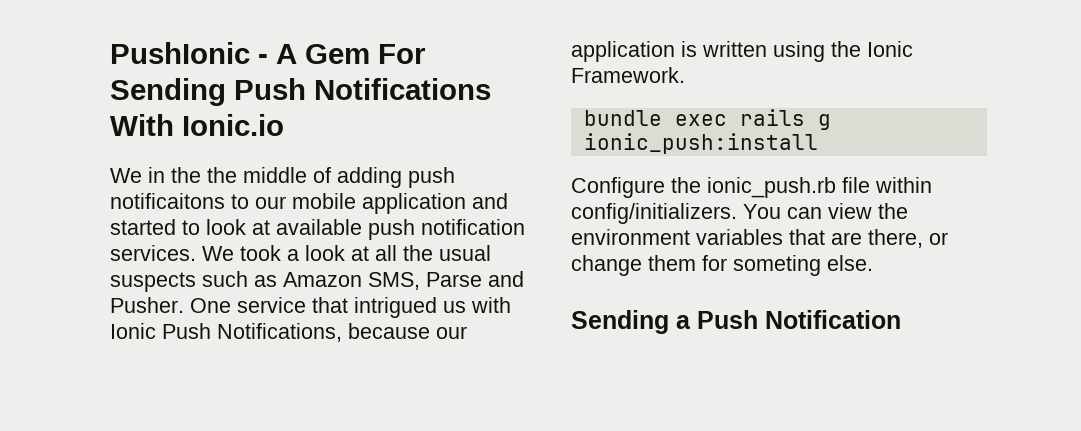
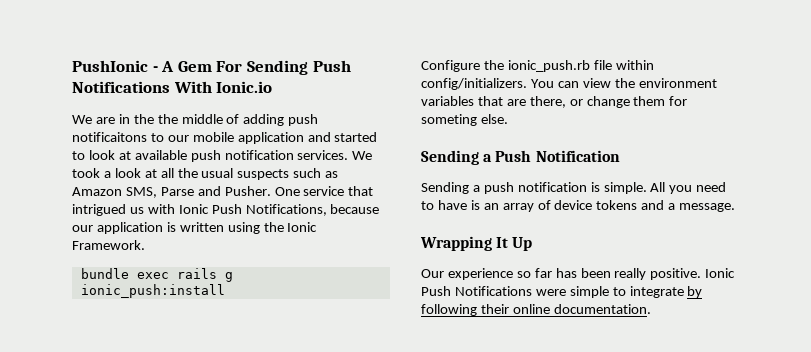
(142, 175) none -> [95,117,115,124] are
(901, 319) none -> [421,182,727,194] [421,200,736,212] [420,236,533,251] [421,268,736,280] [421,286,703,298] [421,304,651,316] // Sending a push notification is simple. All you need to have is an array of device tokens and a message. // Wrapping It Up // Our experience so far has been really positive. Ionic Push Notifications were simple to integrate by following their online documentation.

